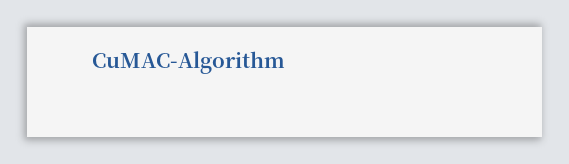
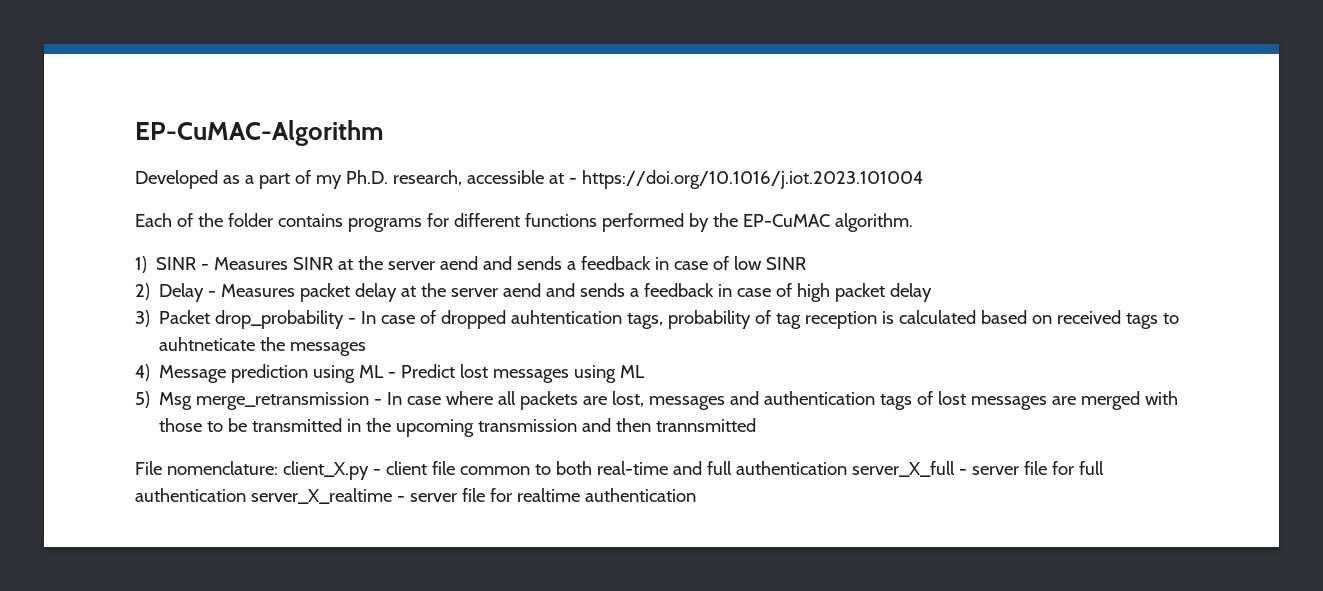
[92,51,285,74] CuMAC-Algorithm -> [135,120,384,146] [135,170,923,189] [135,213,913,232] [135,256,807,273] [135,283,933,302] [135,310,1180,329] [159,337,367,356] [135,364,646,383] [135,391,1179,410] [159,418,757,437] [135,461,1104,480] [135,488,696,504] EP-CuMAC-Algorithm // Developed as a part of my Ph.D. research, accessible at - https://doi.org/10.1016/j.iot.2023.101004 // Each of the folder contains programs for different functions performed by the EP-CuMAC algorithm. // 1) SINR - Measures SINR at the server aend and sends a feedback in case of low SINR // 2) Delay - Measures packet delay at the server aend and sends a feedback in case of high packet delay // 3) Packet drop_probability - In case of dropped auhtentication tags, probability of tag reception is calculated based on received tags to auhtneticate the messages // 4) Message prediction using ML - Predict lost messages using ML // 5) Msg merge_retransmission - In case where all packets are lost, messages and authentication tags of lost messages are merged with those to be transmitted in the upcoming transmission and then trannsmitted // File nomenclature: client_X.py - client file common to both real-time and full authentication server_X_full - server file for full authentication server_X_realtime - server file for realtime authentication

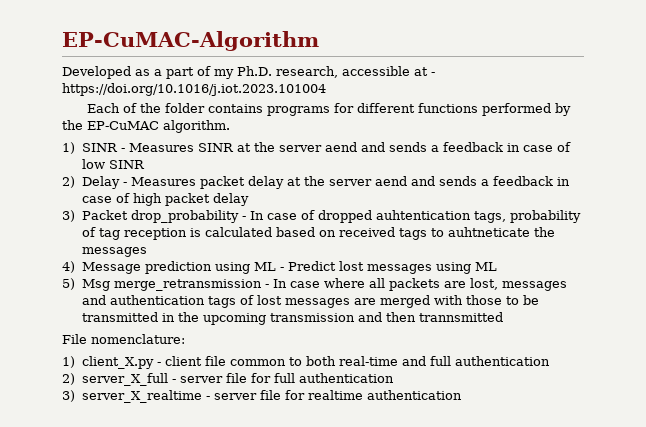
(278, 468) none -> [62,356,75,368] // 1)
(847, 468) none -> [62,373,75,385] // 2)
(246, 495) none -> [62,390,75,402] // 3)

